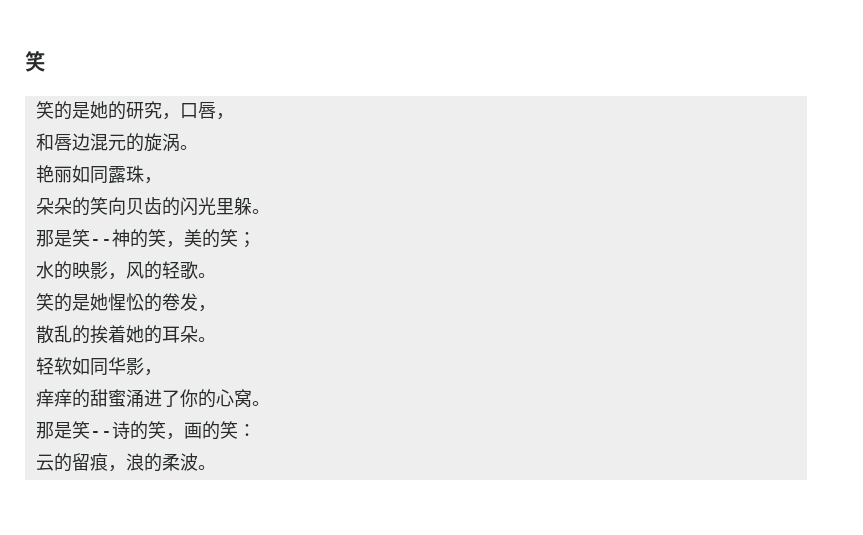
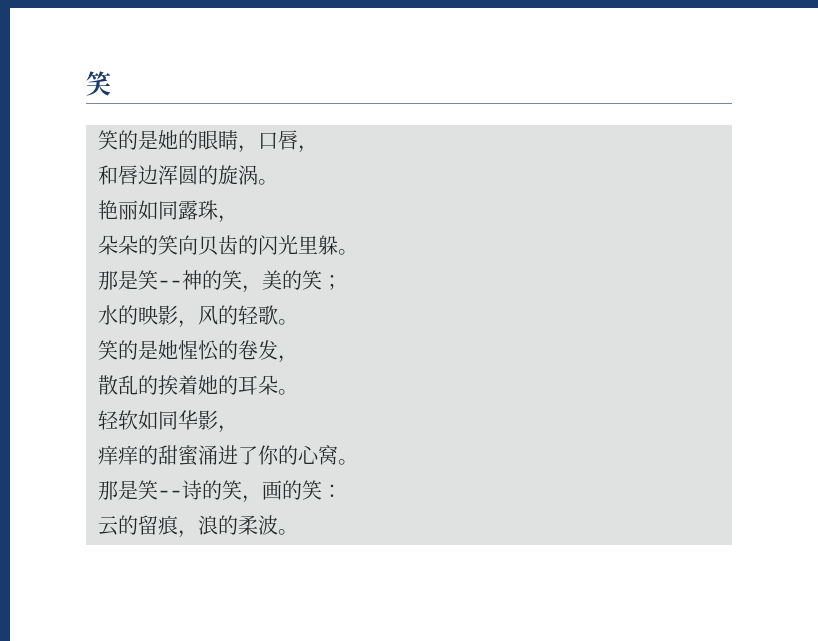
[125,101,162,119] 研究 -> [198,130,239,150] 眼睛
[89,133,126,151] 混元 -> [158,165,199,185] 浑圆

